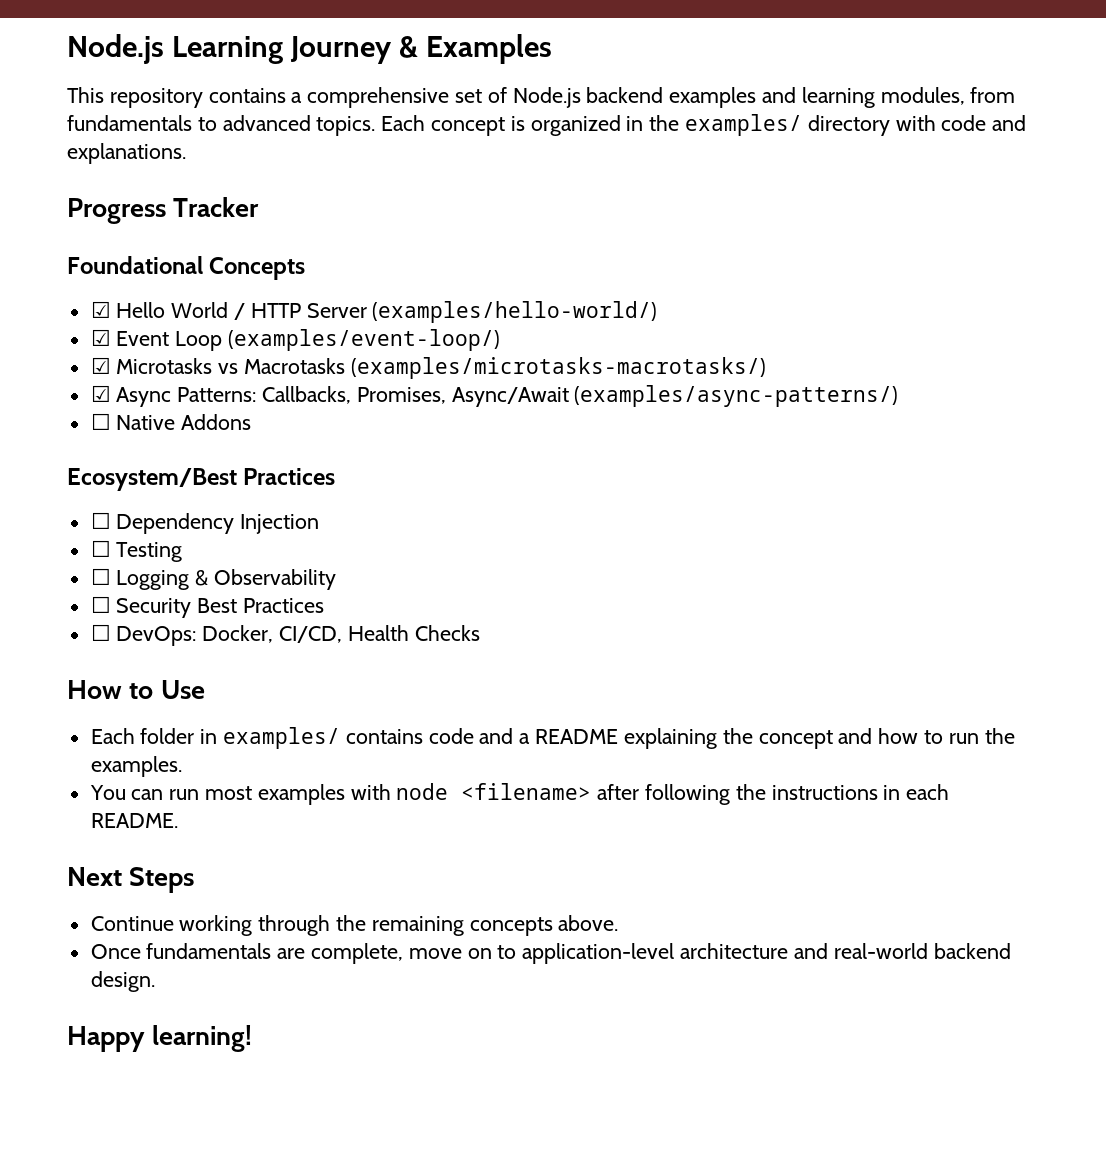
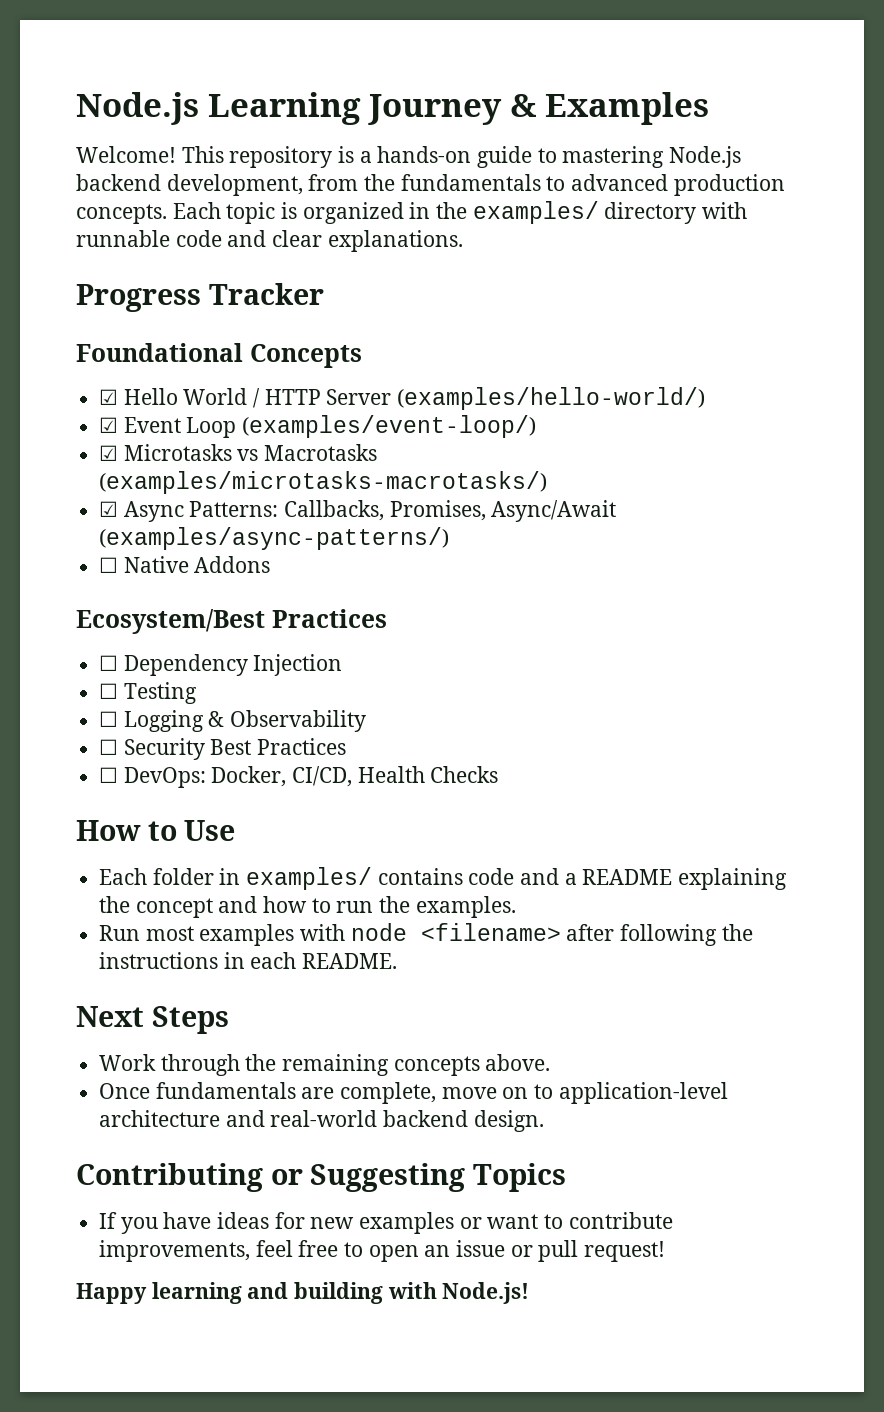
(553, 49) none -> [76,146,176,163] Welcome!
[208,87,1016,108] [67,115,506,136] contains a comprehensive set of Node.js backend examples and learning modules, from fundamentals to advanced topics. Each concept -> [338,146,742,168] [76,174,785,196] [76,202,276,224] is a hands-on guide to mastering Node.js backend development, from the fundamentals to advanced production concepts. Each topic
[941,115,1027,131] code and -> [76,230,323,247] runnable code and clear
[89,785,200,800] You can run -> [99,925,141,941] Run
[90,915,253,936] Continue working -> [99,1054,157,1071] Work
[67,1025,253,1052] Happy learning! -> [76,1163,567,1192] [99,1212,673,1234] [99,1240,666,1262] [76,1282,530,1304] Contributing or Suggesting Topics // If you have ideas for new examples or want to contribute improvements, feel free to open an issue or pull request! // Happy learning and building with Node.js!

